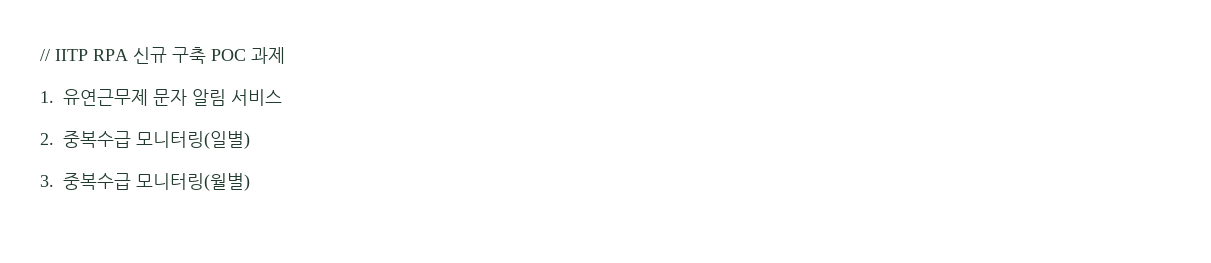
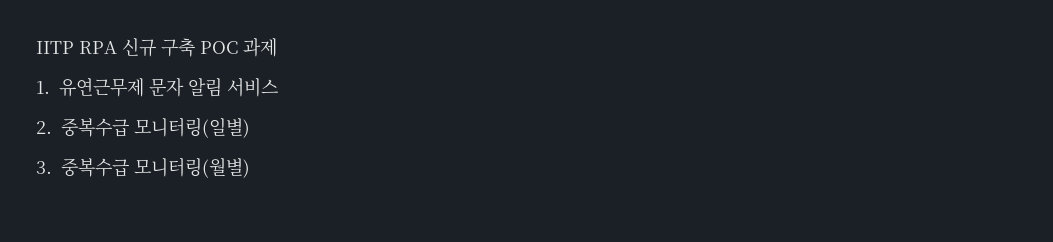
[40,49,50,61] // -> (36, 47) none

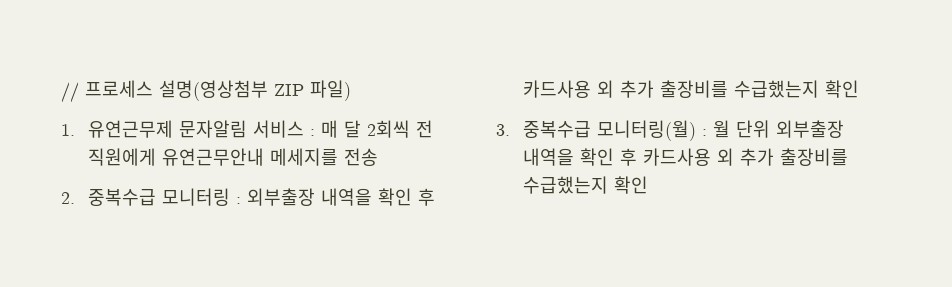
[36,38,277,57] IITP RPA 신규 구축 POC 과제 -> [61,80,351,103] // 프로세스 설명(영상첨부 ZIP 파일)
[149,77,222,97] 문자 알림 -> [178,120,247,138] 문자알림
[36,117,250,138] [36,157,250,178] // 2. 중복수급 모니터링(일별) // 3. 중복수급 모니터링(월별) -> [309,120,433,138] [87,148,378,166] [61,188,435,206] [522,80,859,98] [496,120,844,141] [522,148,848,166] [522,176,648,194] : 매 달 2회씩 전 직원에게 유연근무안내 메세지를 전송 // 2. 중복수급 모니터링 : 외부출장 내역을 확인 후 카드사용 외 추가 출장비를 수급했는지 확인 // 3. 중복수급 모니터링(월) : 월 단위 외부출장 내역을 확인 후 카드사용 외 추가 출장비를 수급했는지 확인

